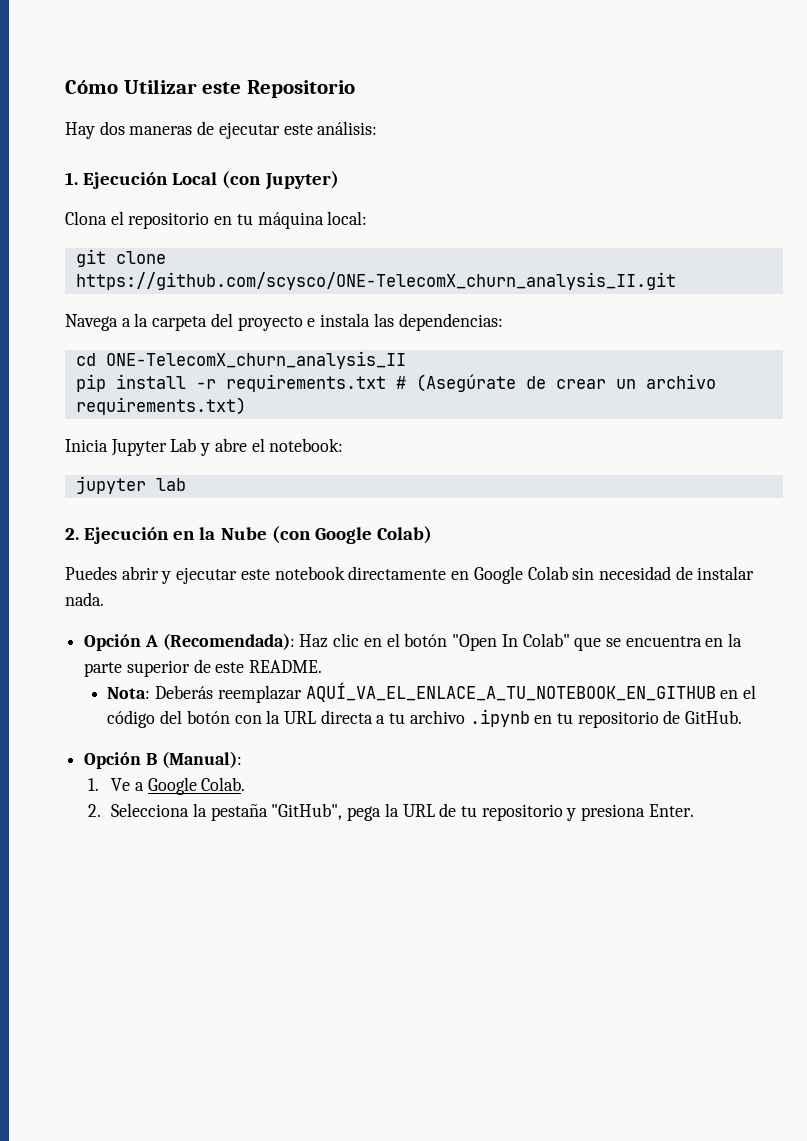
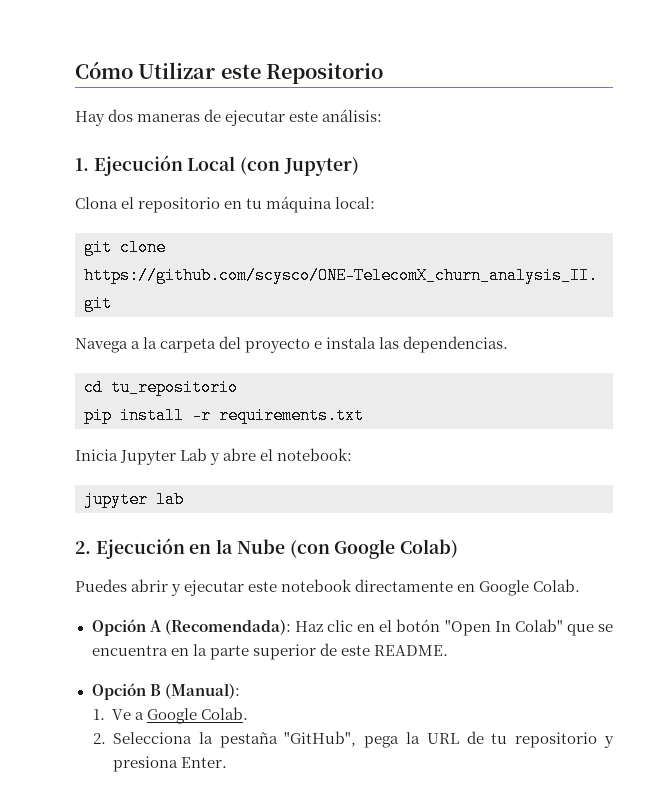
[398,313,503,331] dependencias: -> [403,336,509,353] dependencias.
[105,351,406,369] ONE-TelecomX_churn_analysis_II -> [111,379,238,396] tu_repositorio
[395,374,716,392] [75,397,246,415] # (Asegúrate de crear un archivo requirements.txt) -> (364, 415) none
[527,566,755,580] [65,592,104,606] Colab sin necesidad de instalar nada. -> [533,579,581,592] Colab.
[107,682,756,703] [107,709,743,728] // Nota: Deberás reemplazar AQUÍ_VA_EL_ENLACE_A_TU_NOTEBOOK_EN_GITHUB en el código del botón con la URL directa a tu archivo .ipynb en tu repositorio de GitHub. -> (448, 650) none

